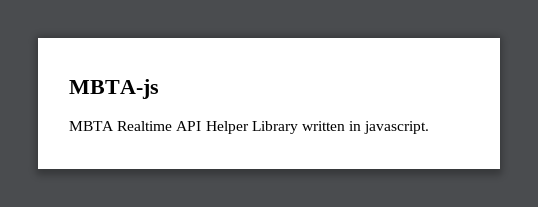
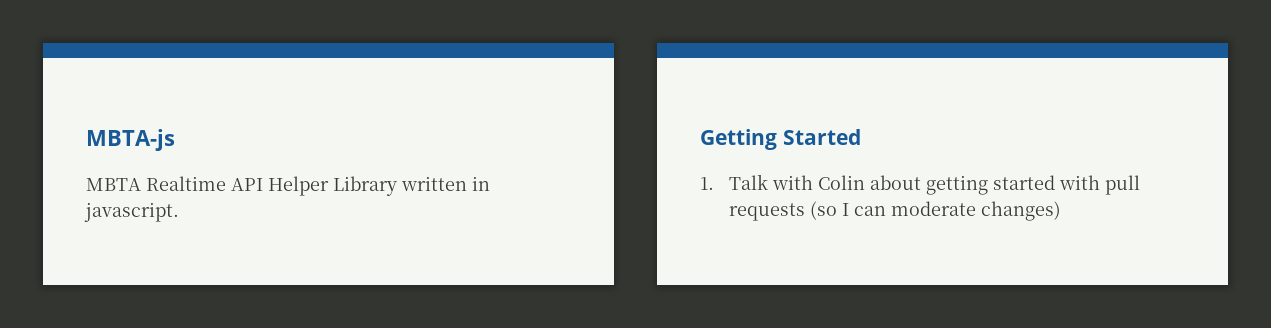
(430, 127) none -> [700,129,861,150] [700,174,1140,195] [728,201,1061,221] // Getting Started // 1. Talk with Colin about getting started with pull requests (so I can moderate changes)

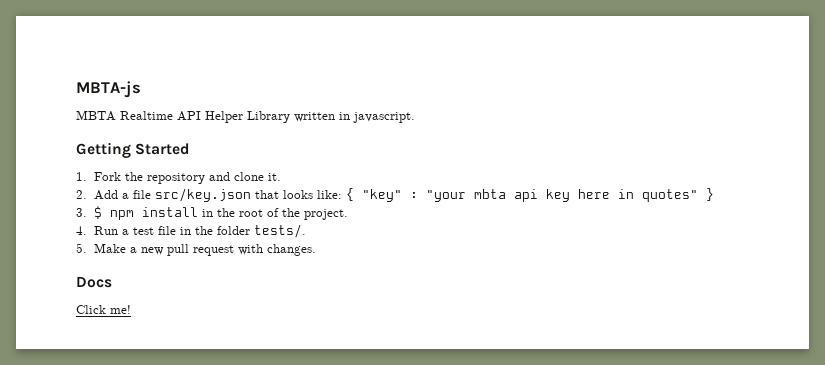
[728,174,1140,195] [728,201,1061,221] Talk with Colin about getting started with pull requests (so I can moderate changes) -> [93,172,281,184] [76,188,714,202] [76,206,348,220] [76,224,306,238] [76,243,316,256] [76,276,112,288] [76,305,131,314] Fork the repository and clone it. // 2. Add a file src/key.json that looks like: { "key" : "your mbta api key here in quotes" } // 3. $ npm install in the root of the project. // 4. Run a test file in the folder tests/. // 5. Make a new pull request with changes. // Docs // Click me!

